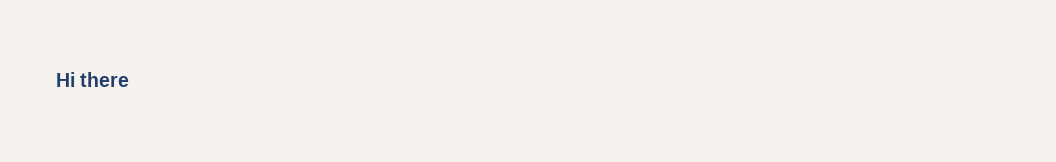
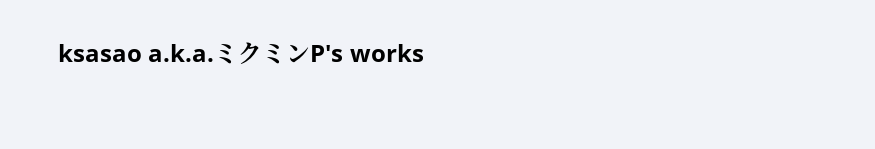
[56,72,130,87] Hi there -> [58,42,424,65] ksasao a.k.a.ミクミンP's works

